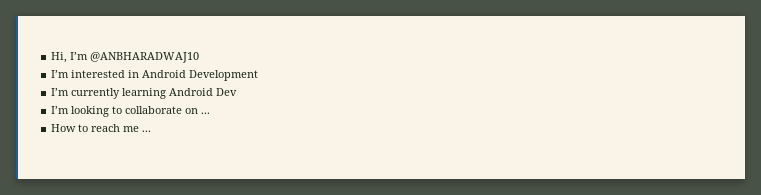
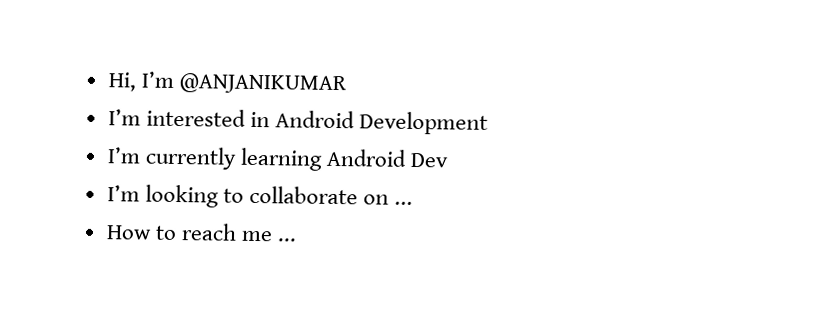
[90,52,200,63] @ANBHARADWAJ10 -> [178,73,347,95] @ANJANIKUMAR

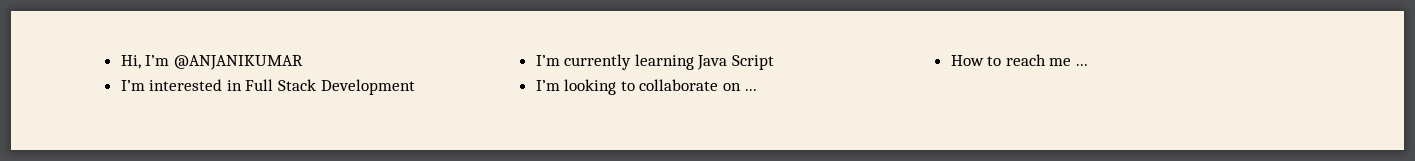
[274,110,355,129] Android -> [245,79,317,91] Full Stack
[325,148,450,168] Android Dev -> [697,55,775,70] Java Script

